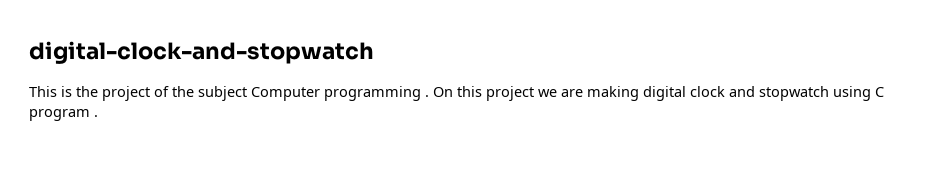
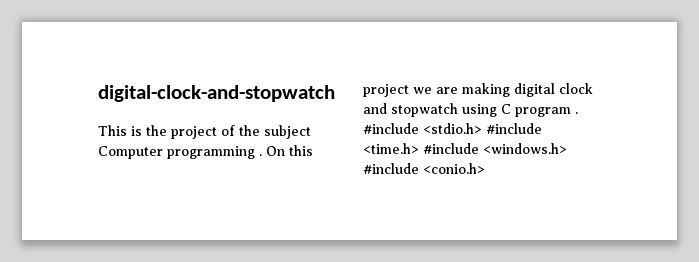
(98, 116) none -> [363,123,542,134] [363,143,567,154] [363,163,485,174] #include <stdio.h> #include <time.h> #include <windows.h> #include <conio.h>

